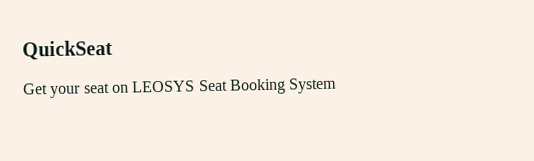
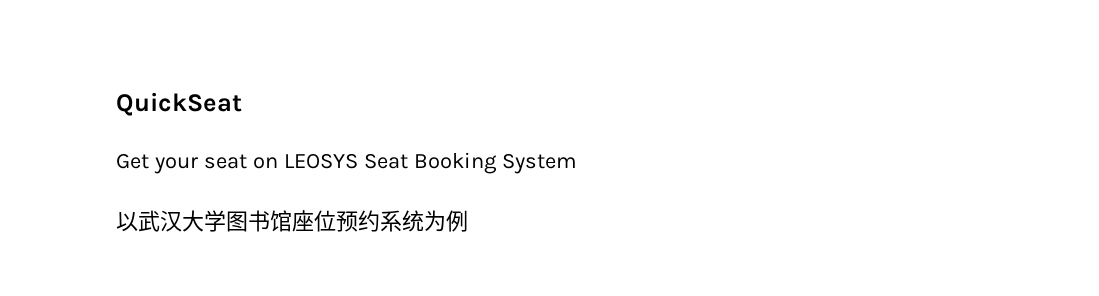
(338, 85) none -> [116,210,468,232] // 以武汉大学图书馆座位预约系统为例

